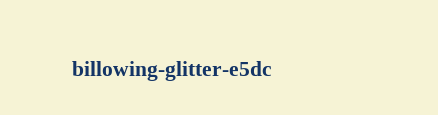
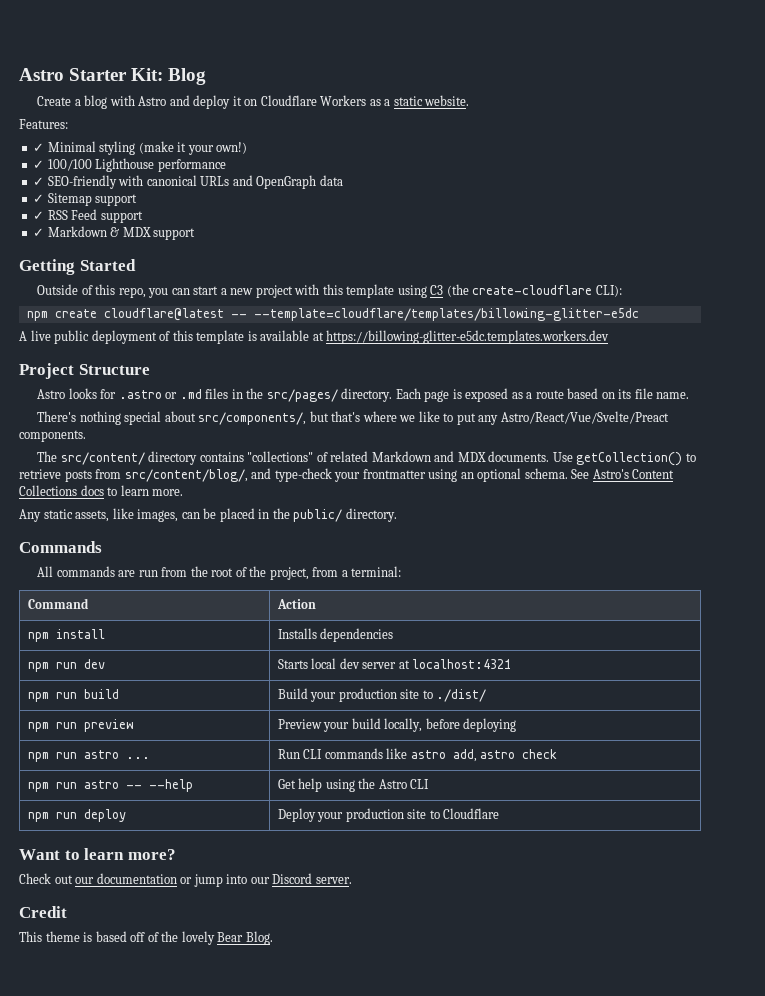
[72,61,272,81] billowing-glitter-e5dc -> [19,68,207,85] [37,95,470,109] [19,119,68,129] [33,141,248,155] [33,158,226,172] [33,175,343,189] [33,193,138,206] [33,209,143,223] [33,226,196,240] [19,259,136,275] [37,284,622,298] [26,308,639,321] [19,330,610,344] [19,363,150,379] [37,388,690,402] [37,411,669,425] [19,430,86,442] [37,451,696,466] [19,468,675,482] [19,485,184,496] [19,508,397,522] [19,541,102,553] [37,566,402,580] [27,598,89,609] [276,599,316,609] [27,629,105,642] [277,628,394,642] [27,659,105,672] [277,658,512,669] [27,689,119,702] [277,688,487,702] [27,719,133,732] [277,718,517,732] [27,750,150,762] [277,748,558,762] [27,779,193,792] [277,778,430,792] [27,809,126,822] [277,808,500,822] [19,848,176,860] [19,873,352,887] [19,906,67,918] [19,931,273,945] Astro Starter Kit: Blog // Create a blog with Astro and deploy it on Cloudflare Workers as a static website. // Features: // ✓ Minimal styling (make it your own!) // ✓ 100/100 Lighthouse performance // ✓ SEO-friendly with canonical URLs and OpenGraph data // ✓ Sitemap support // ✓ RSS Feed support // ✓ Markdown & MDX support // Getting Started // Outside of this repo, you can start a new project with this template using C3 (the create-cloudflare CLI): // npm create cloudflare@latest -- --template=cloudflare/templates/billowing-glitter-e5dc // A live public deployment of this template is available at https://billowing-glitter-e5dc.templates.workers.dev // Project Structure // Astro looks for .astro or .md files in the src/pages/ directory. Each page is exposed as a route based on its file name. // There's nothing special about src/components/, but that's where we like to put any Astro/React/Vue/Svelte/Preact components. // The src/content/ directory contains "collections" of related Markdown and MDX documents. Use getCollection() to retrieve posts from src/content/blog/, and type-check your frontmatter using an optional schema. See Astro's Content Collections docs to learn more. // Any static assets, like images, can be placed in the public/ directory. // Commands // All commands are run from the root of the project, from a terminal: // Command | Action // npm install | Installs dependencies // npm run dev | Starts local dev server at localhost:4321 // npm run build | Build your production site to ./dist/ // npm run preview | Preview your build locally, before deploying // npm run astro ... | Run CLI commands like astro add, astro check // npm run astro -- --help | Get help using the Astro CLI // npm run deploy | Deploy your production site to Cloudflare // Want to learn more? // Check out our documentation or jump into our Discord server. // Credit // This theme is based off of the lovely Bear Blog.

